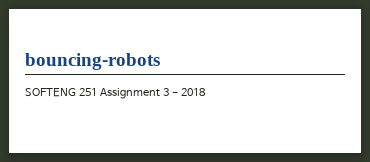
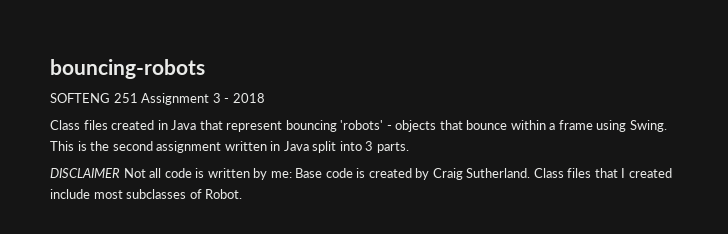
(205, 92) none -> [50,120,667,132] [50,141,409,153] [50,168,672,180] [50,189,243,199] // Class files created in Java that represent bouncing 'robots' - objects that bounce within a frame using Swing. This is the second assignment written in Java split into 3 parts. // DISCLAIMER Not all code is written by me: Base code is created by Craig Sutherland. Class files that I created include most subclasses of Robot.

